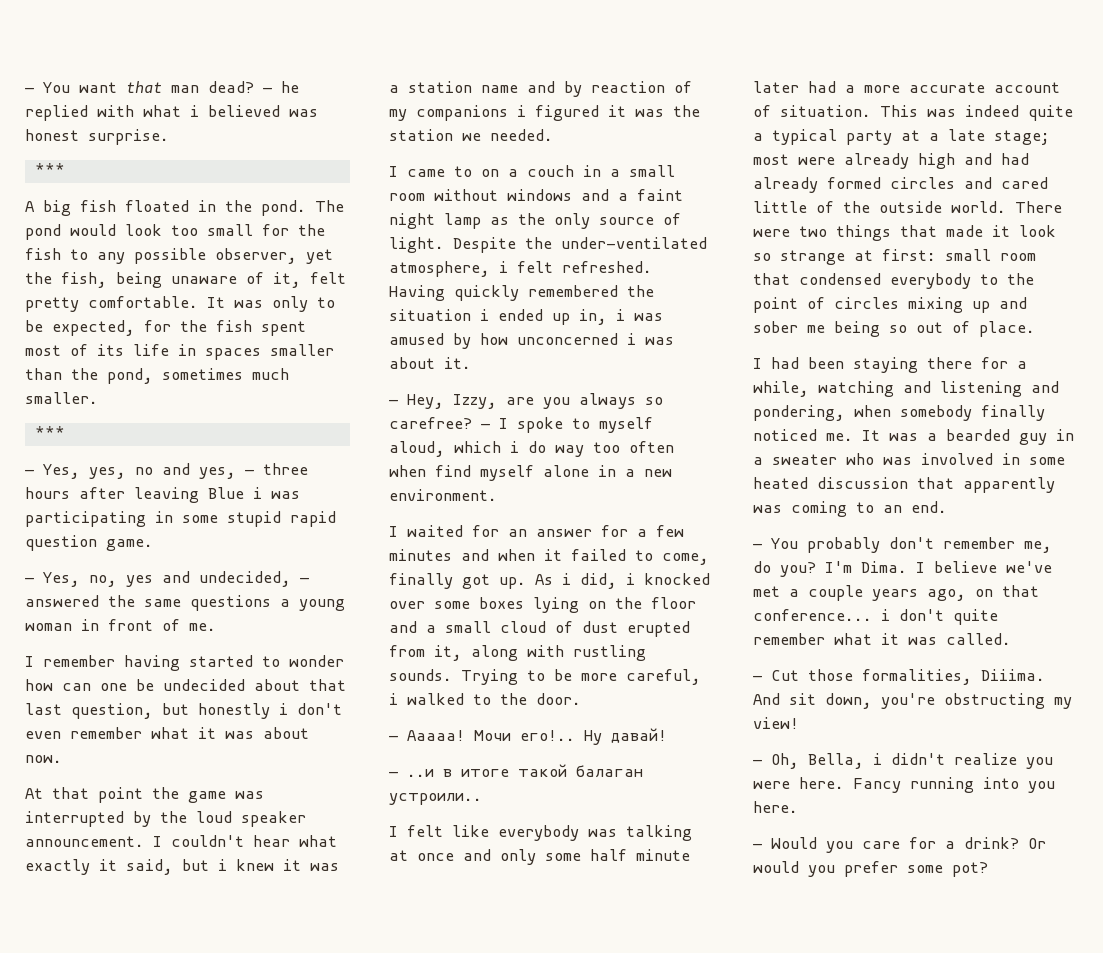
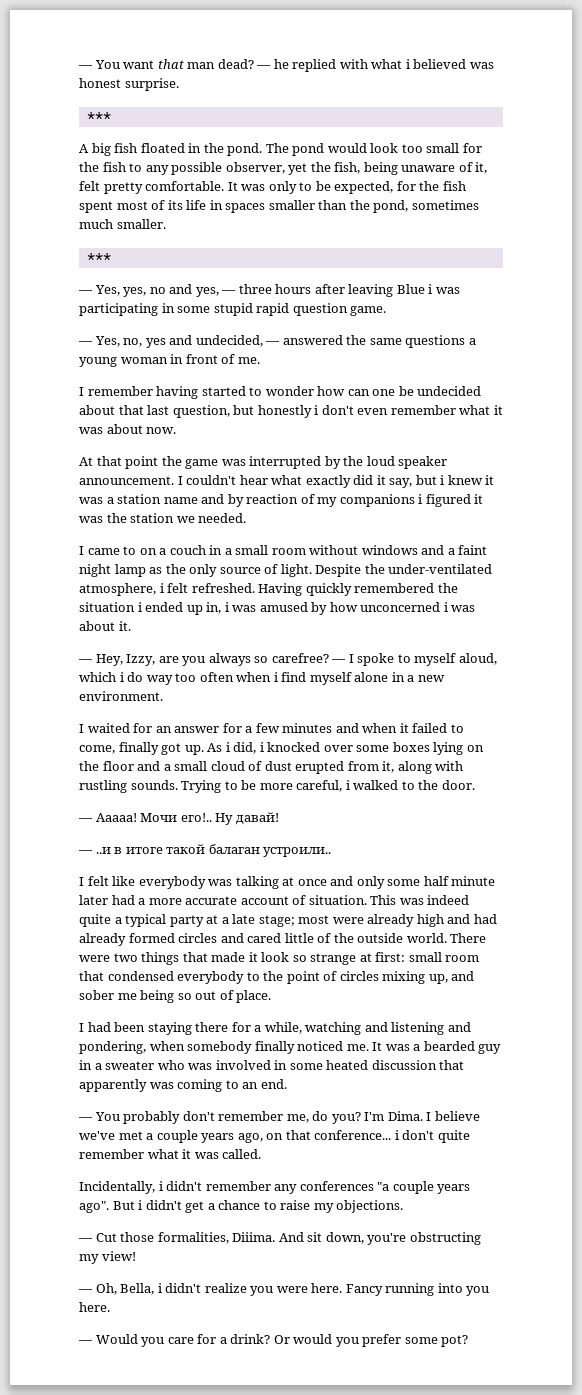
[99,859,173,875] it said, -> [353,475,413,488] did it say,
(426, 471) none -> [273,672,278,682] i
[972,301,990,313] up -> [428,974,448,984] up,
(1011, 639) none -> [79,1181,471,1194] [79,1200,404,1213] // Incidentally, i didn't remember any conferences "a couple years ago". But i didn't get a chance to raise my objections.

